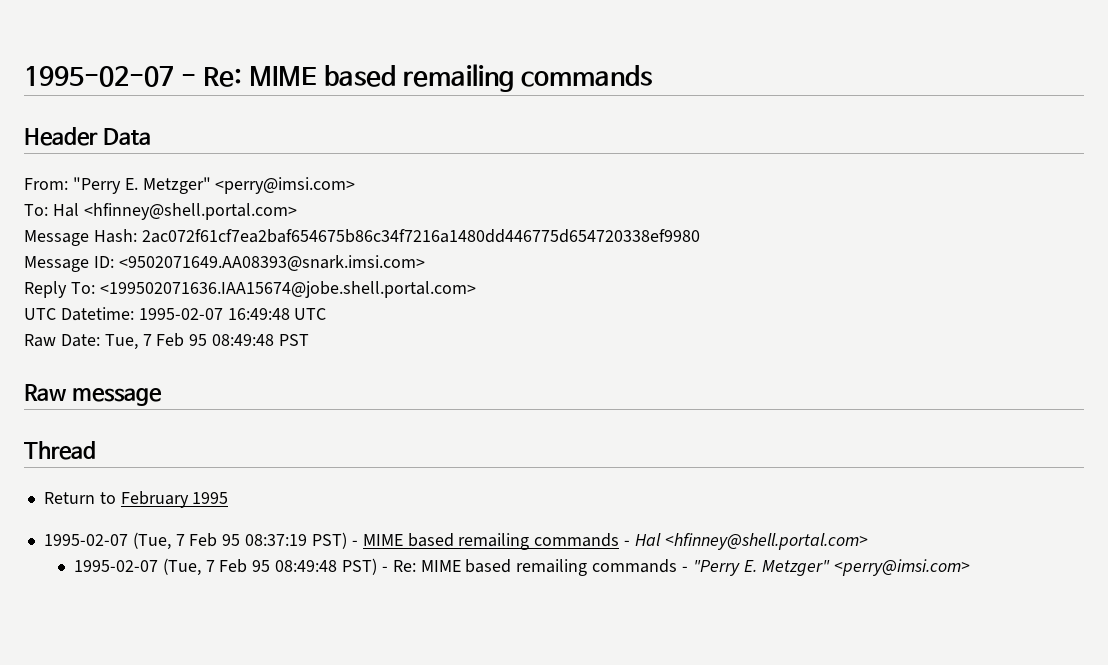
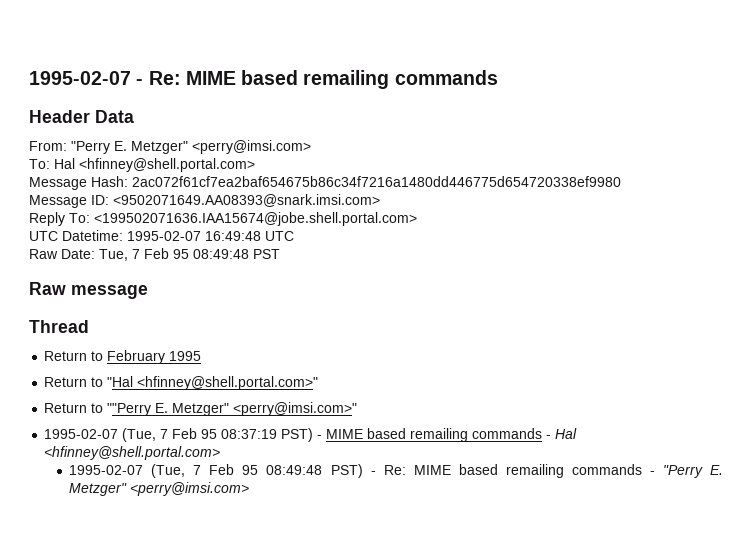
(229, 498) none -> [44,376,319,390] [44,402,358,416] // Return to "Hal <hfinney@shell.portal.com>" // Return to ""Perry E. Metzger" <perry@imsi.com>"

